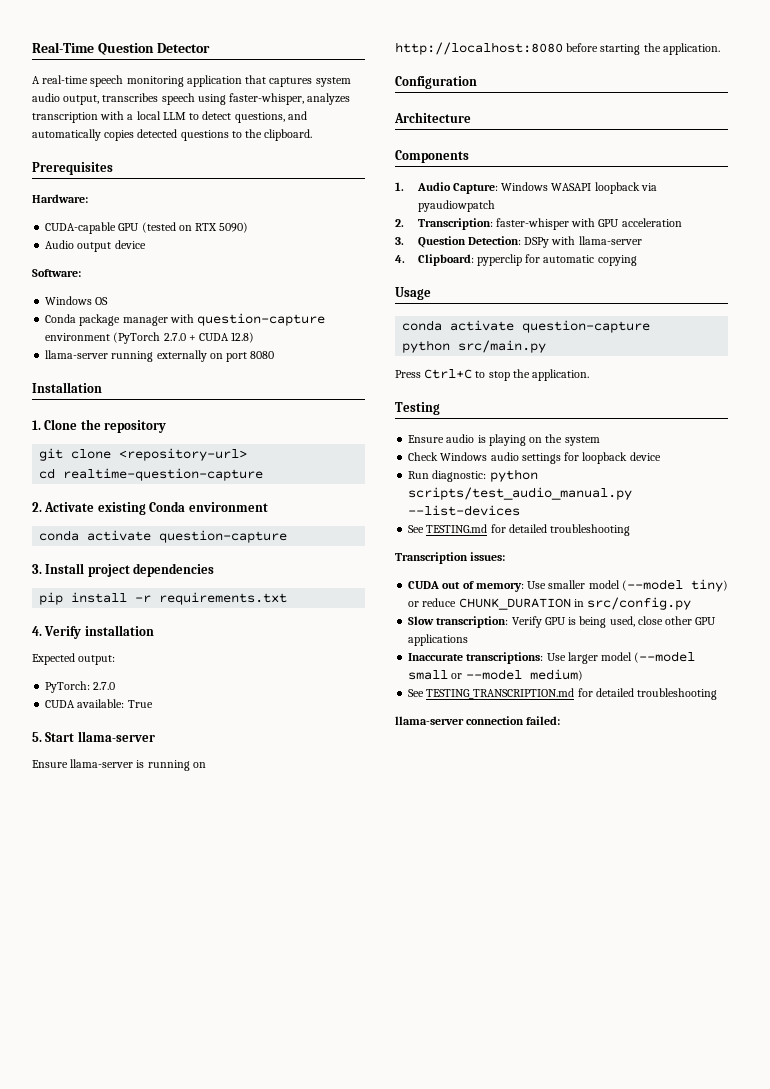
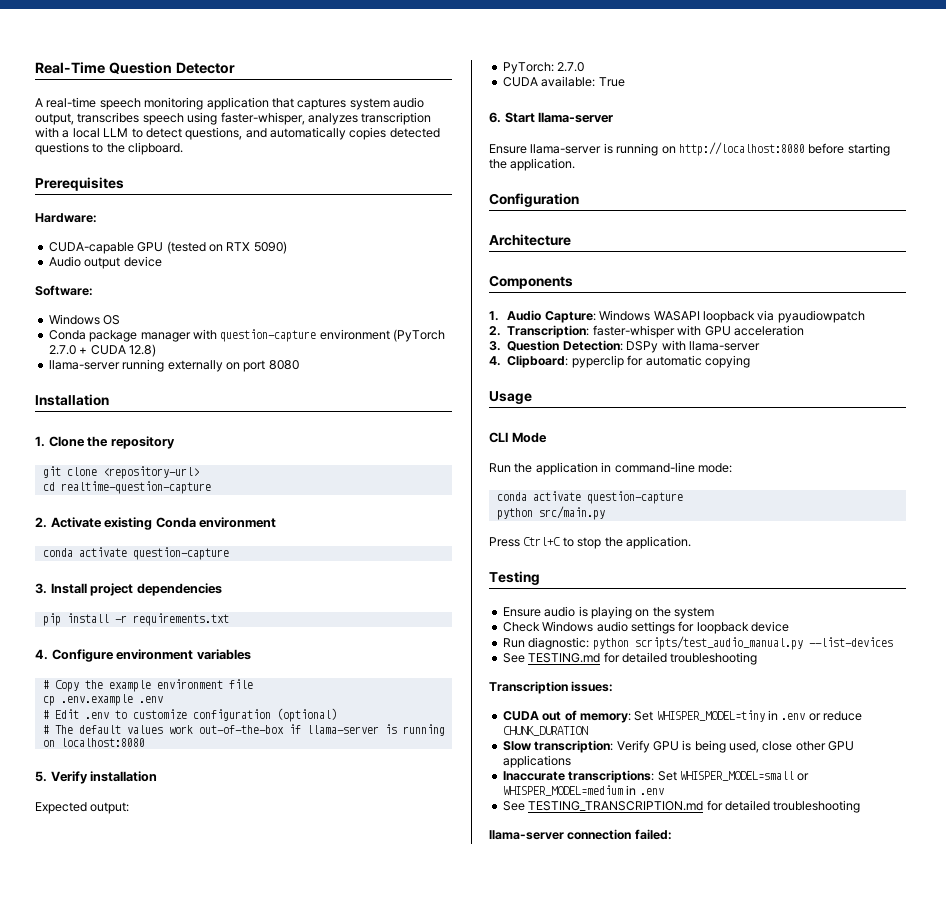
(42, 631) none -> [51,649,251,662] [42,679,253,692] [42,694,163,706] [42,708,337,722] [42,724,445,736] [42,738,145,747] [35,771,47,782] Configure environment variables // # Copy the example environment file // cp .env.example .env // # Edit .env to customize configuration (optional) // # The default values work out-of-the-box if llama-server is running on localhost:8080 // 5.
[32,732,42,742] 5. -> [489,112,501,123] 6.
(431, 293) none -> [489,432,547,443] [489,462,732,475] // CLI Mode // Run the application in command-line mode:
[527,579,728,592] Use smaller model (--model tiny) -> [634,710,806,722] Set WHISPER_MODEL=tiny in .env
[573,597,692,610] in src/config.py -> (588, 731) none
[546,651,696,664] [408,669,583,681] Use larger model (--model small or --model medium) -> [657,771,810,781] [502,785,664,796] Set WHISPER_MODEL=small or WHISPER_MODEL=medium in .env

